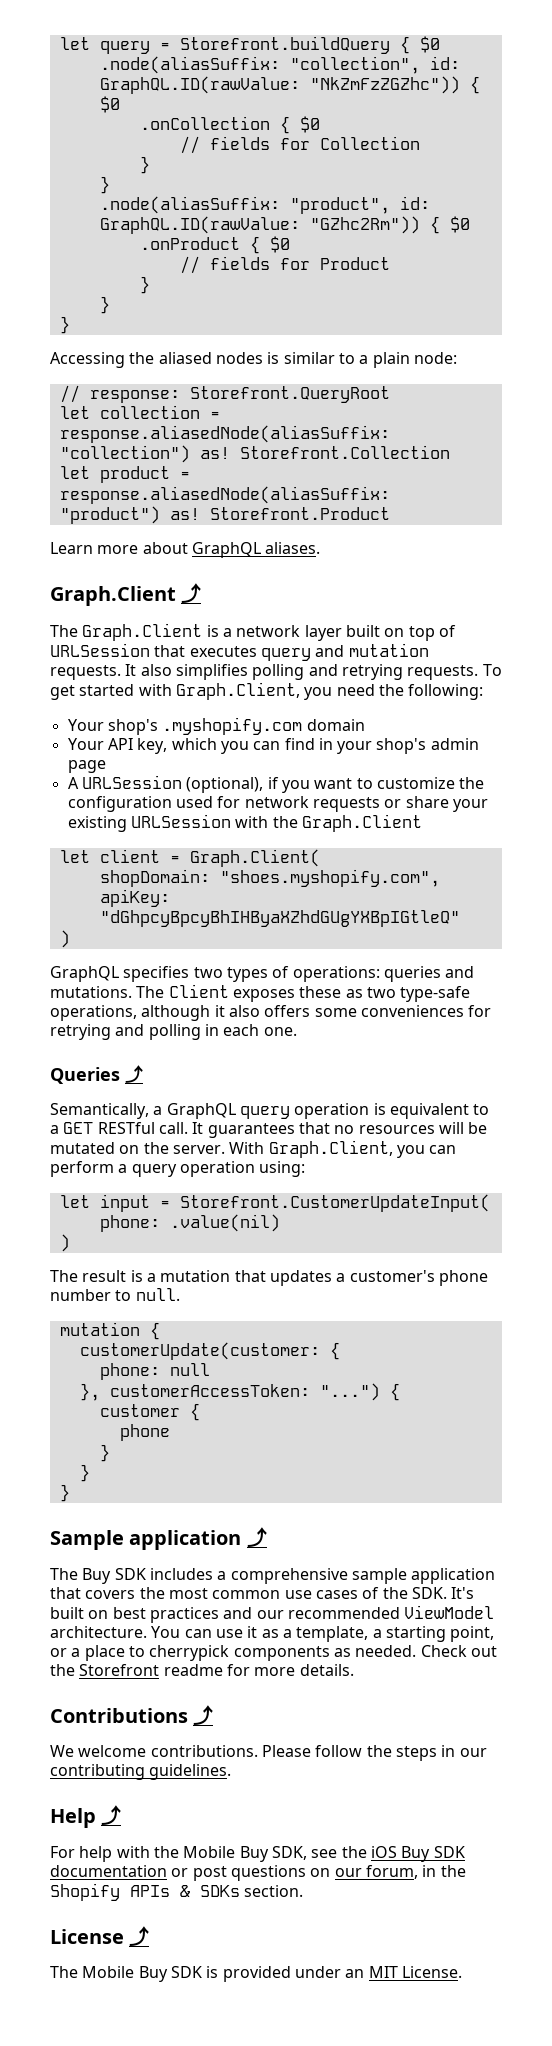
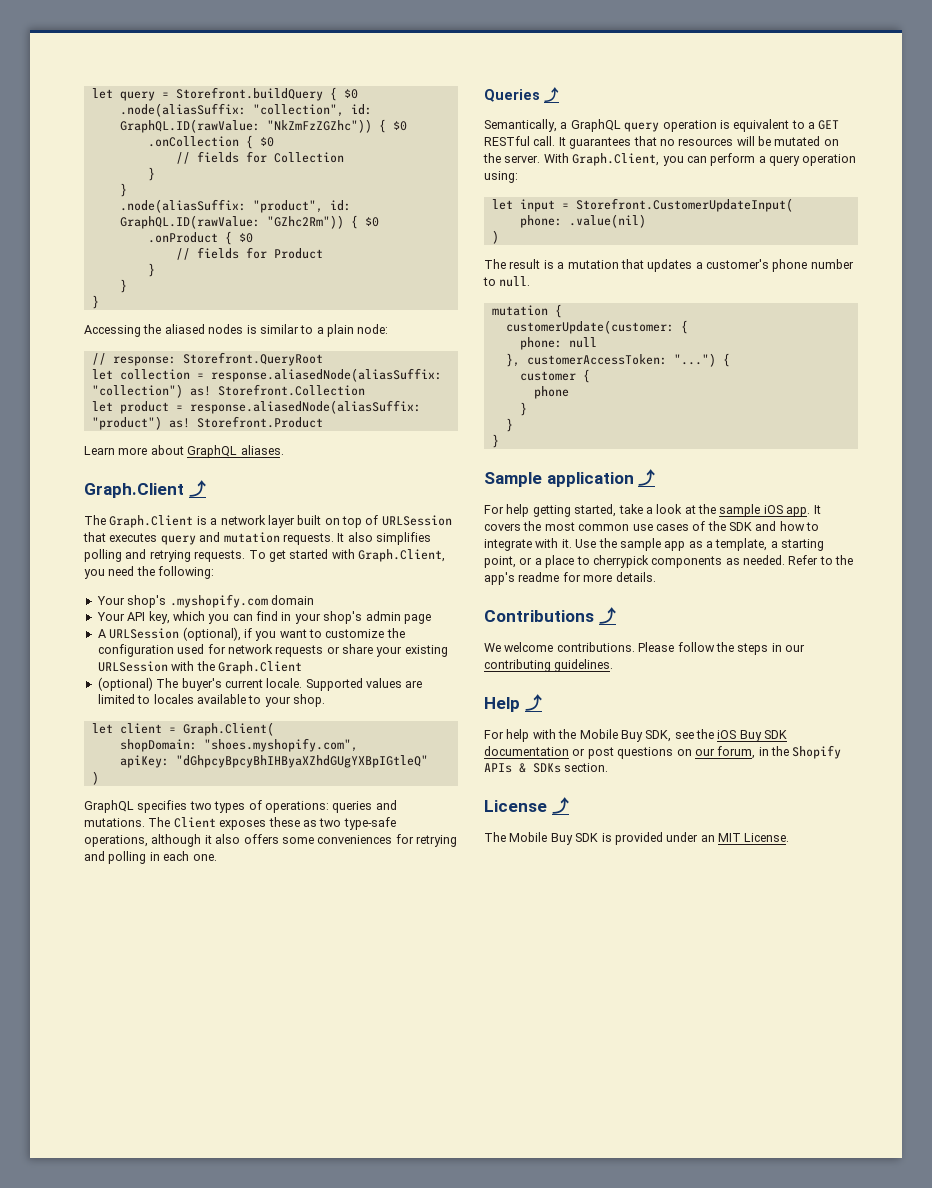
(422, 823) none -> [97,677,423,691] [97,694,325,707] // (optional) The buyer's current locale. Supported values are limited to locales available to your shop.
[50,1568,496,1584] [50,1587,81,1599] The Buy SDK includes a comprehensive sample application that -> [484,504,821,517] For help getting started, take a look at the sample iOS app. It
[411,1587,475,1599] [50,1605,495,1623] [50,1626,258,1638] SDK. It's built on best practices and our recommended ViewModel architecture. You can use it -> [729,521,820,531] [484,538,686,551] SDK and how to integrate with it. Use the sample app
[420,1645,497,1657] [50,1664,160,1676] Check out the Storefront -> [788,555,854,565] [484,572,515,585] Refer to the app's

